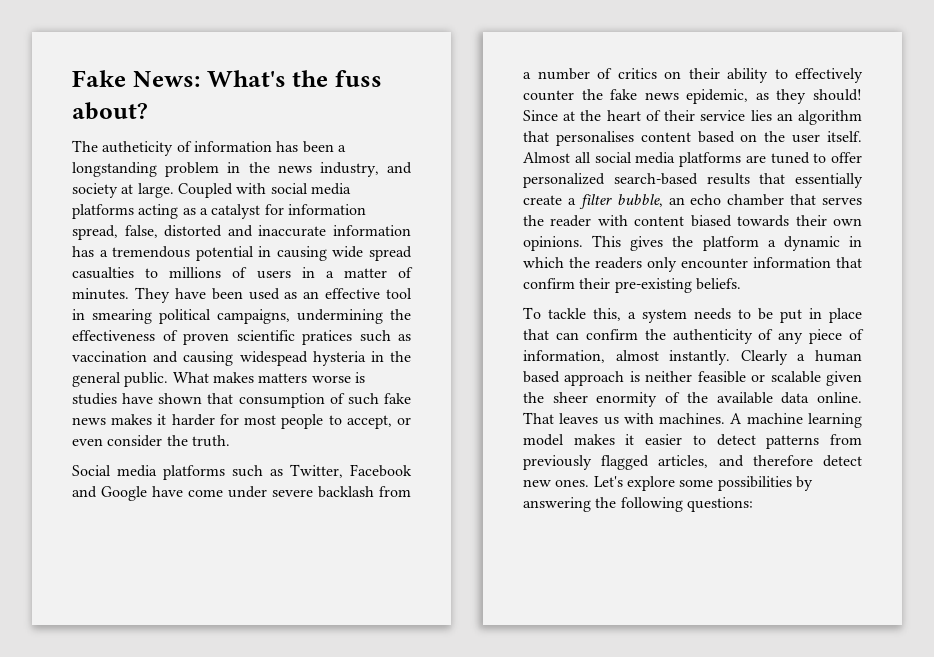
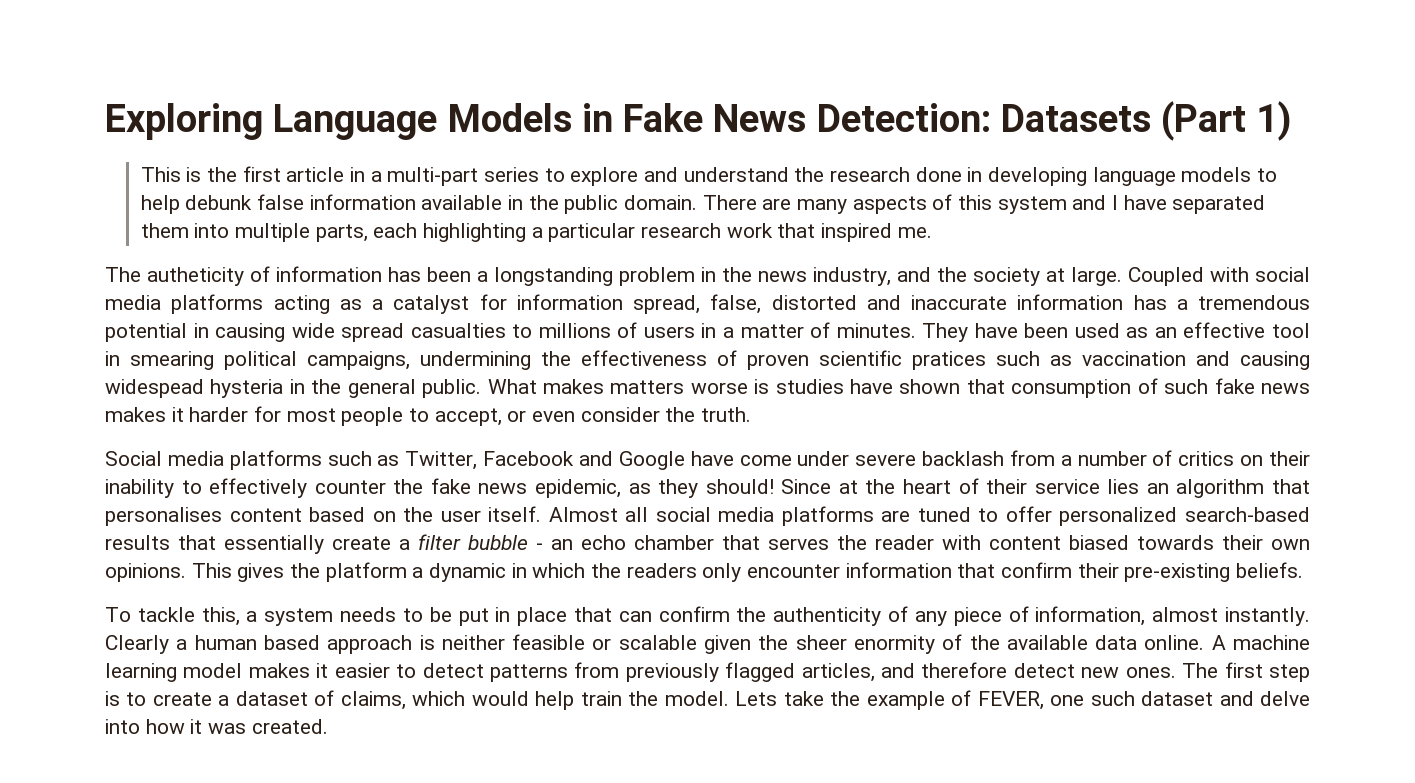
[72,70,382,87] [72,102,148,120] Fake News: What's the fuss about? -> [105,101,1292,141] [140,166,1277,186] [140,194,1266,214] [140,223,932,242] Exploring Language Models in Fake News Detection: Datasets (Part 1) // This is the first article in a multi-part series to explore and understand the research done in developing language models to help debunk false information available in the public domain. There are many aspects of this system and I have separated them into multiple parts, each highlighting a particular research work that inspired me.
(412, 168) none -> [937,267,967,282] the
[727,68,768,83] ability -> [105,479,174,498] inability
[616,194,663,207] bubble, -> [468,535,543,550] bubble -
[523,412,726,425] That leaves us with machines. -> (1205, 642) none
[593,476,813,491] [523,497,753,512] Let's explore some possibilities by answering the following questions: -> [1182,662,1311,682] [105,690,1311,710] [105,719,328,734] The first step is to create a dataset of claims, which would help train the model. Lets take the example of FEVER, one such dataset and delve into how it was created.

